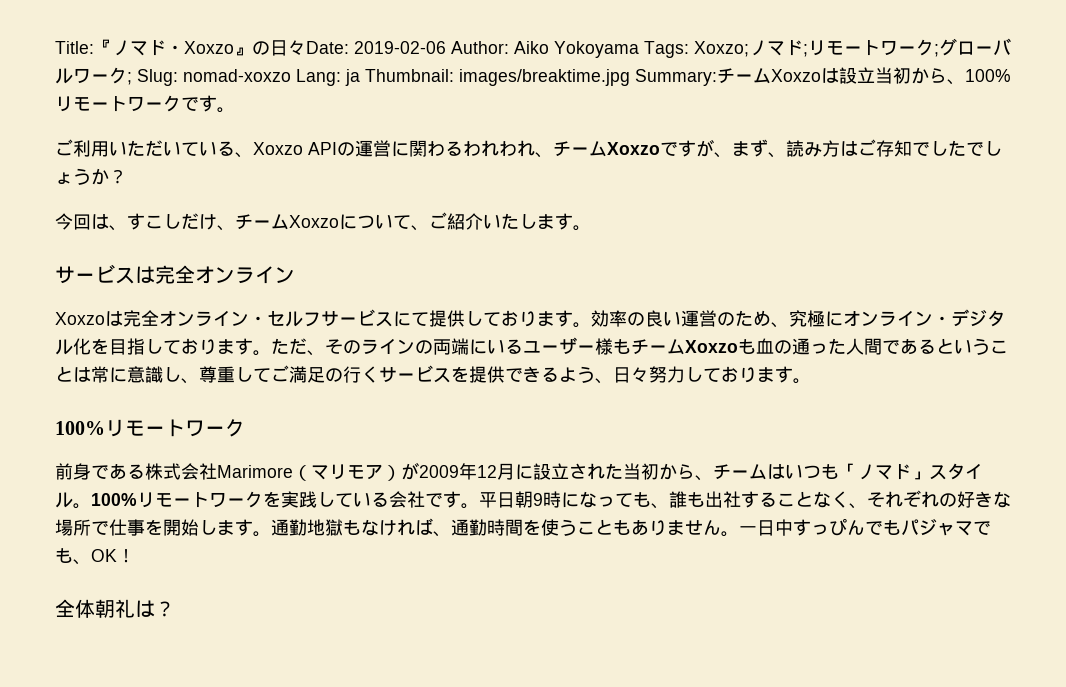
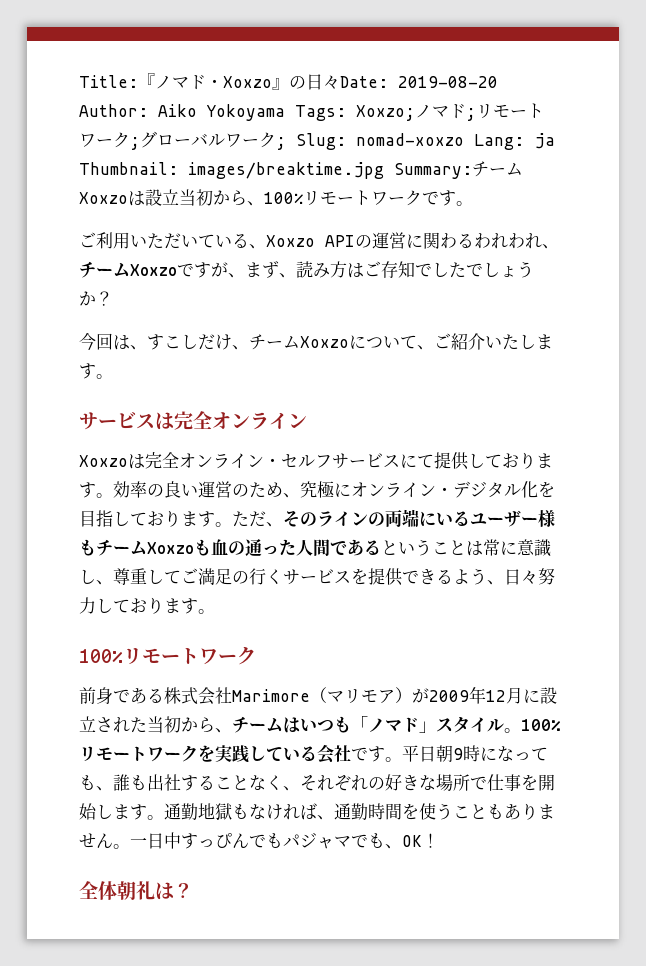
[354,41,446,54] 2019-02-06 -> [398,76,498,88] 2019-08-20

